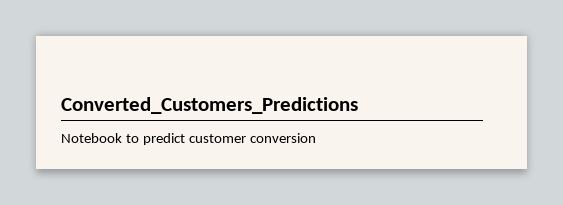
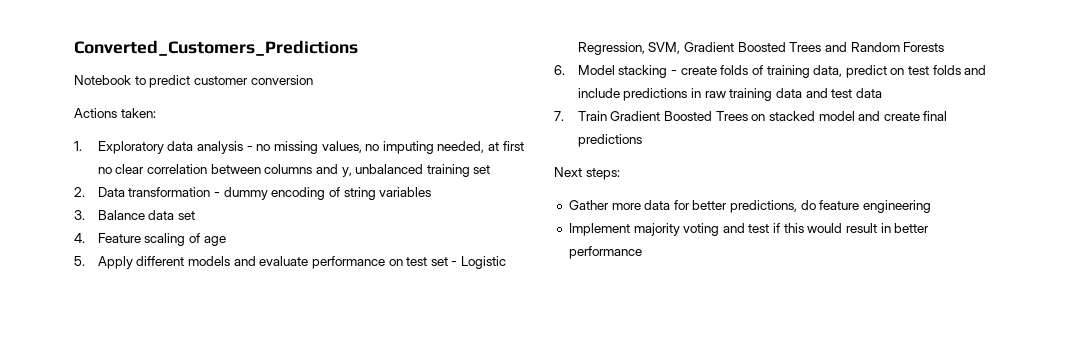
(316, 138) none -> [74,108,156,118] [74,141,524,154] [97,164,491,177] [74,187,432,200] [74,210,195,220] [74,233,226,246] [74,256,507,269] [577,42,945,55] [554,65,987,78] [577,88,882,101] [554,111,948,121] [577,134,642,147] [554,167,620,180] [568,200,932,213] [568,223,930,236] [568,246,642,259] // Actions taken: // 1. Exploratory data analysis - no missing values, no imputing needed, at first no clear correlation between columns and y, unbalanced training set // 2. Data transformation - dummy encoding of string variables // 3. Balance data set // 4. Feature scaling of age // 5. Apply different models and evaluate performance on test set - Logistic Regression, SVM, Gradient Boosted Trees and Random Forests // 6. Model stacking - create folds of training data, predict on test folds and include predictions in raw training data and test data // 7. Train Gradient Boosted Trees on stacked model and create final predictions // Next steps: // Gather more data for better predictions, do feature engineering // Implement majority voting and test if this would result in better performance

